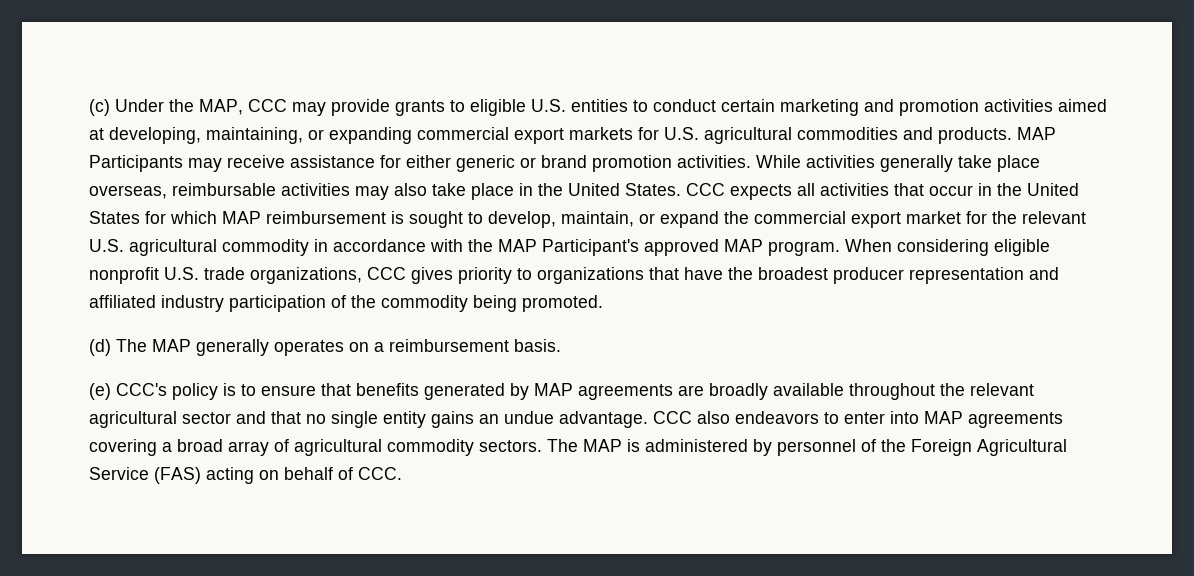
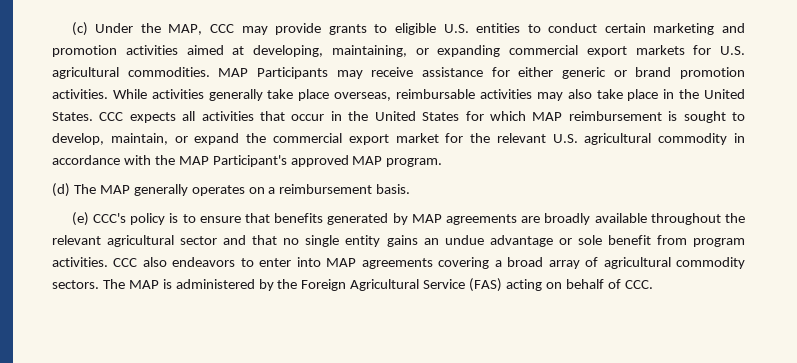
[797,127,1012,144] commodities and products. -> [127,67,210,77] commodities.
[845,239,1050,256] [89,267,1059,284] [89,295,603,312] When considering eligible nonprofit U.S. trade organizations, CCC gives priority to organizations that have the broadest producer representation and affiliated industry participation of the commodity being promoted. -> (443, 162) none
[559,411,648,428] advantage. -> [489,235,745,247] [52,257,108,267] advantage or sole benefit from program activities.
[777,439,876,456] personnel of -> (274, 285) none

